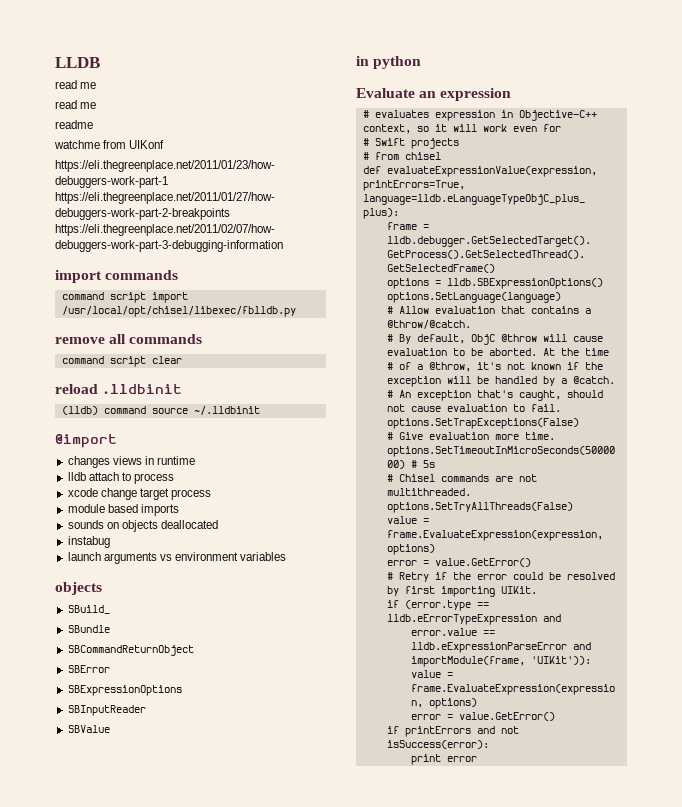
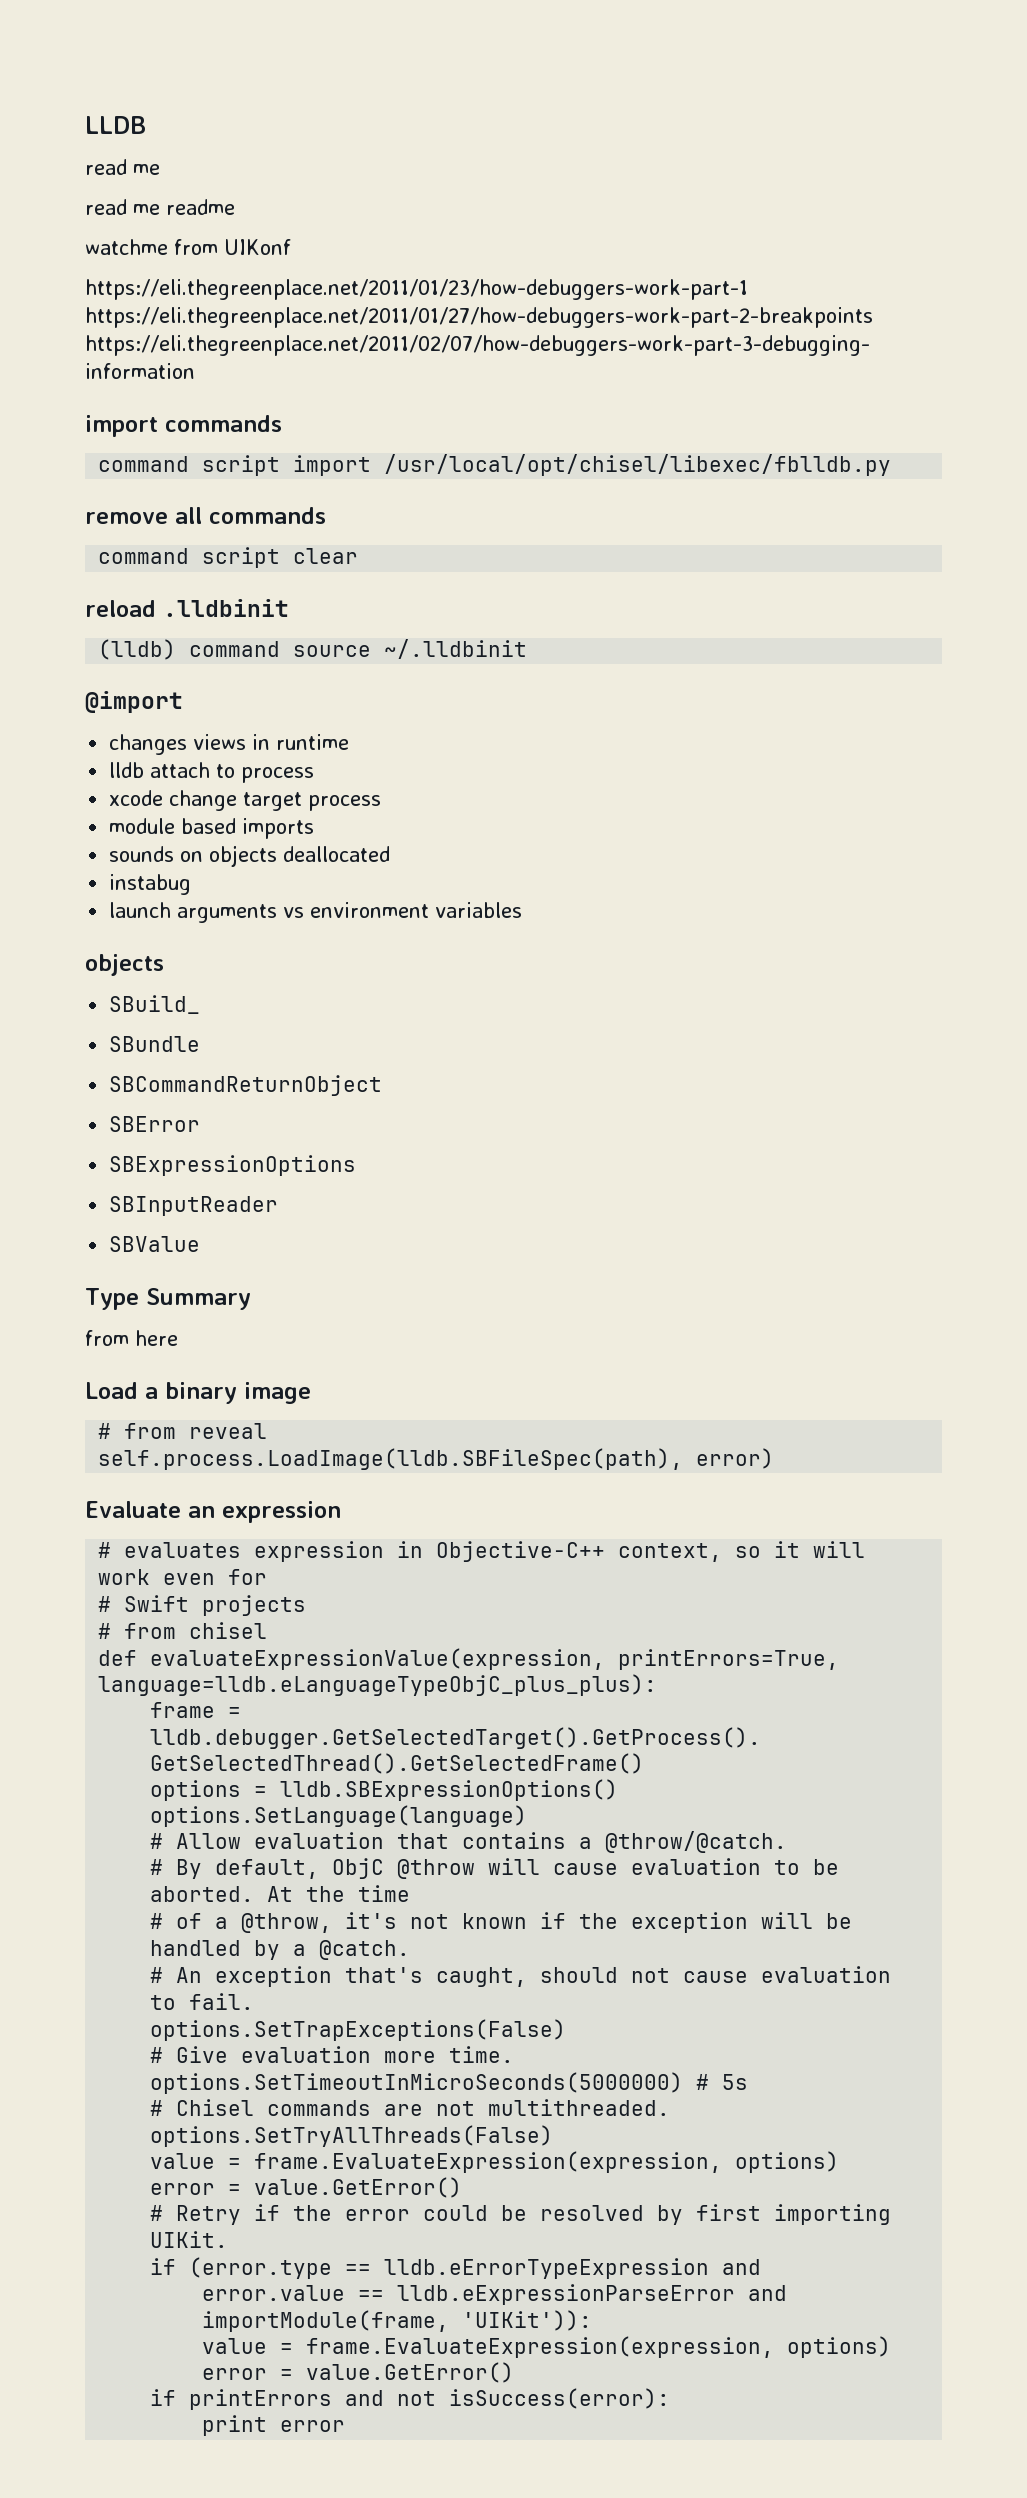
(97, 105) // -> (160, 209) none
[356,56,422,69] in python -> [85,1288,251,1310] [85,1330,178,1346] [85,1382,311,1404] [98,1423,268,1439] [98,1448,775,1470] Type Summary // from here // Load a binary image // # from reveal // self.process.LoadImage(lldb.SBFileSpec(path), error)

